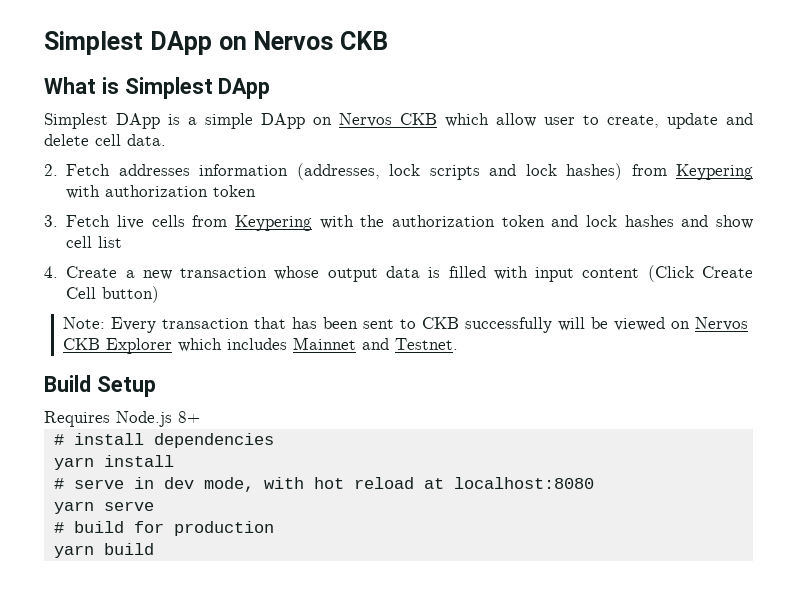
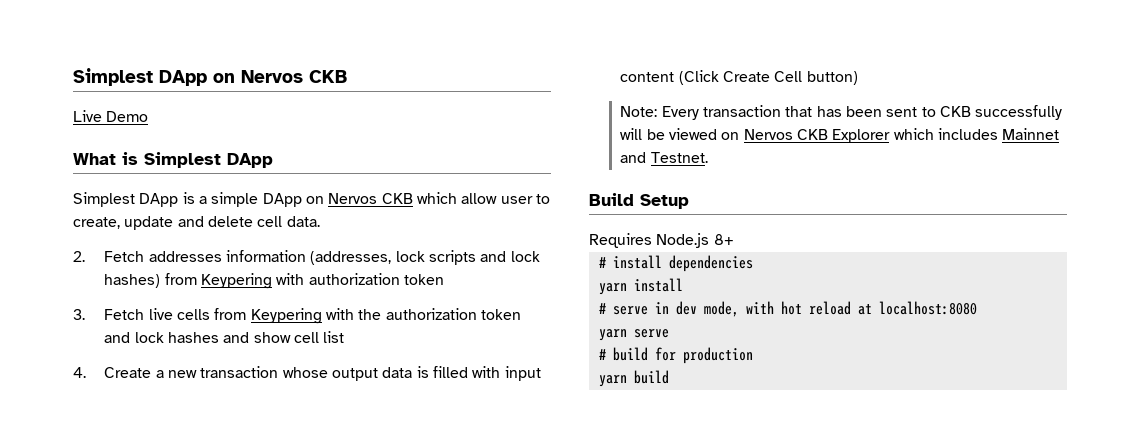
(388, 40) none -> [73,110,149,122] // Live Demo

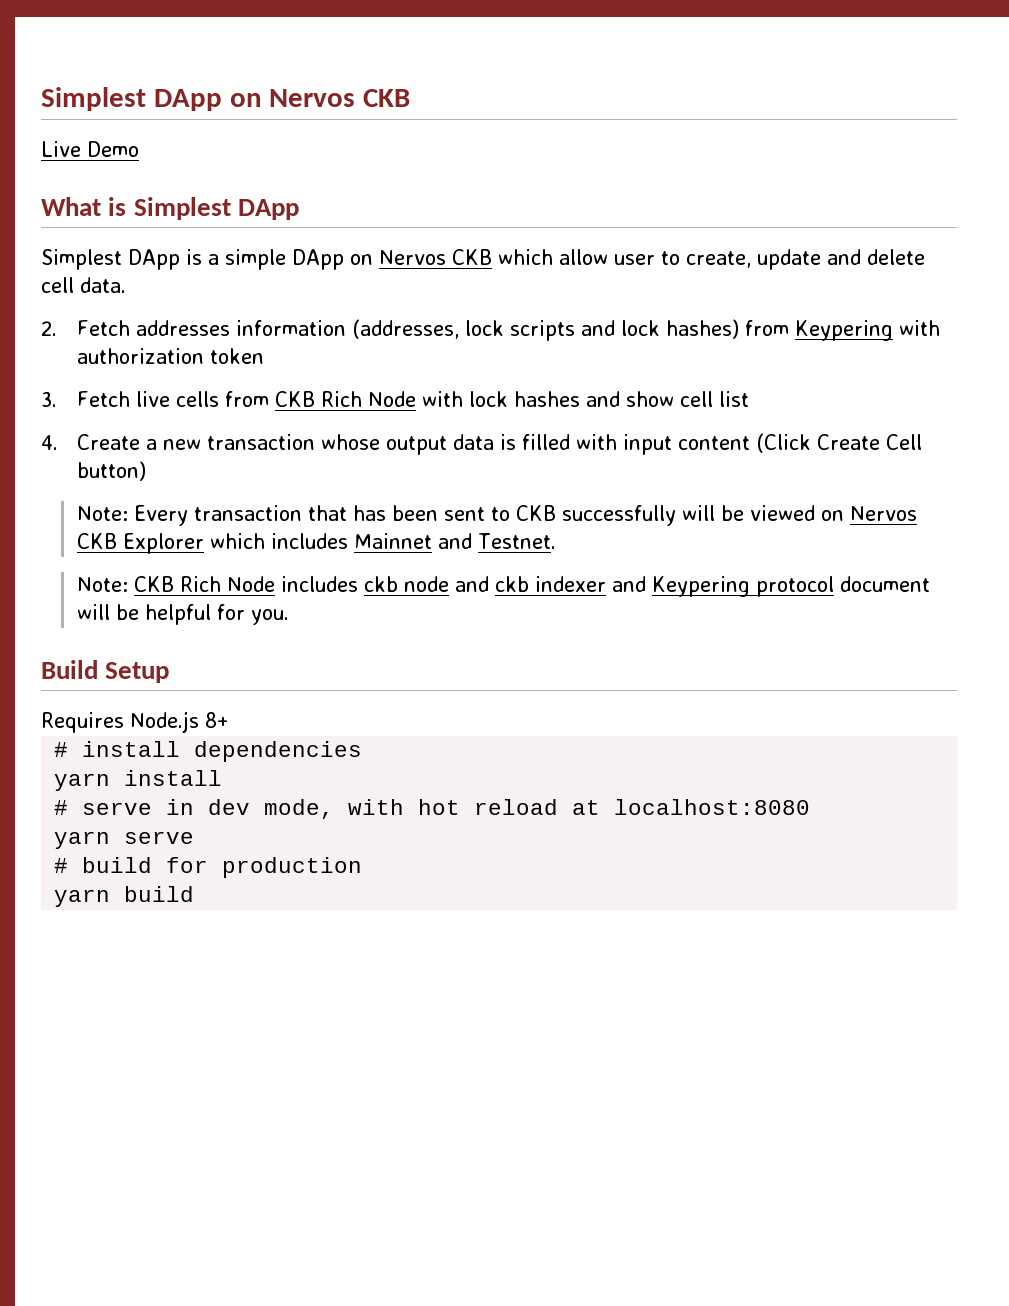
[250,308,521,324] [104,332,131,343] Keypering with the authorization token and -> [274,391,463,407] CKB Rich Node with
(708, 157) none -> [76,576,930,597] [76,604,289,625] // Note: CKB Rich Node includes ckb node and ckb indexer and Keypering protocol document will be helpful for you.

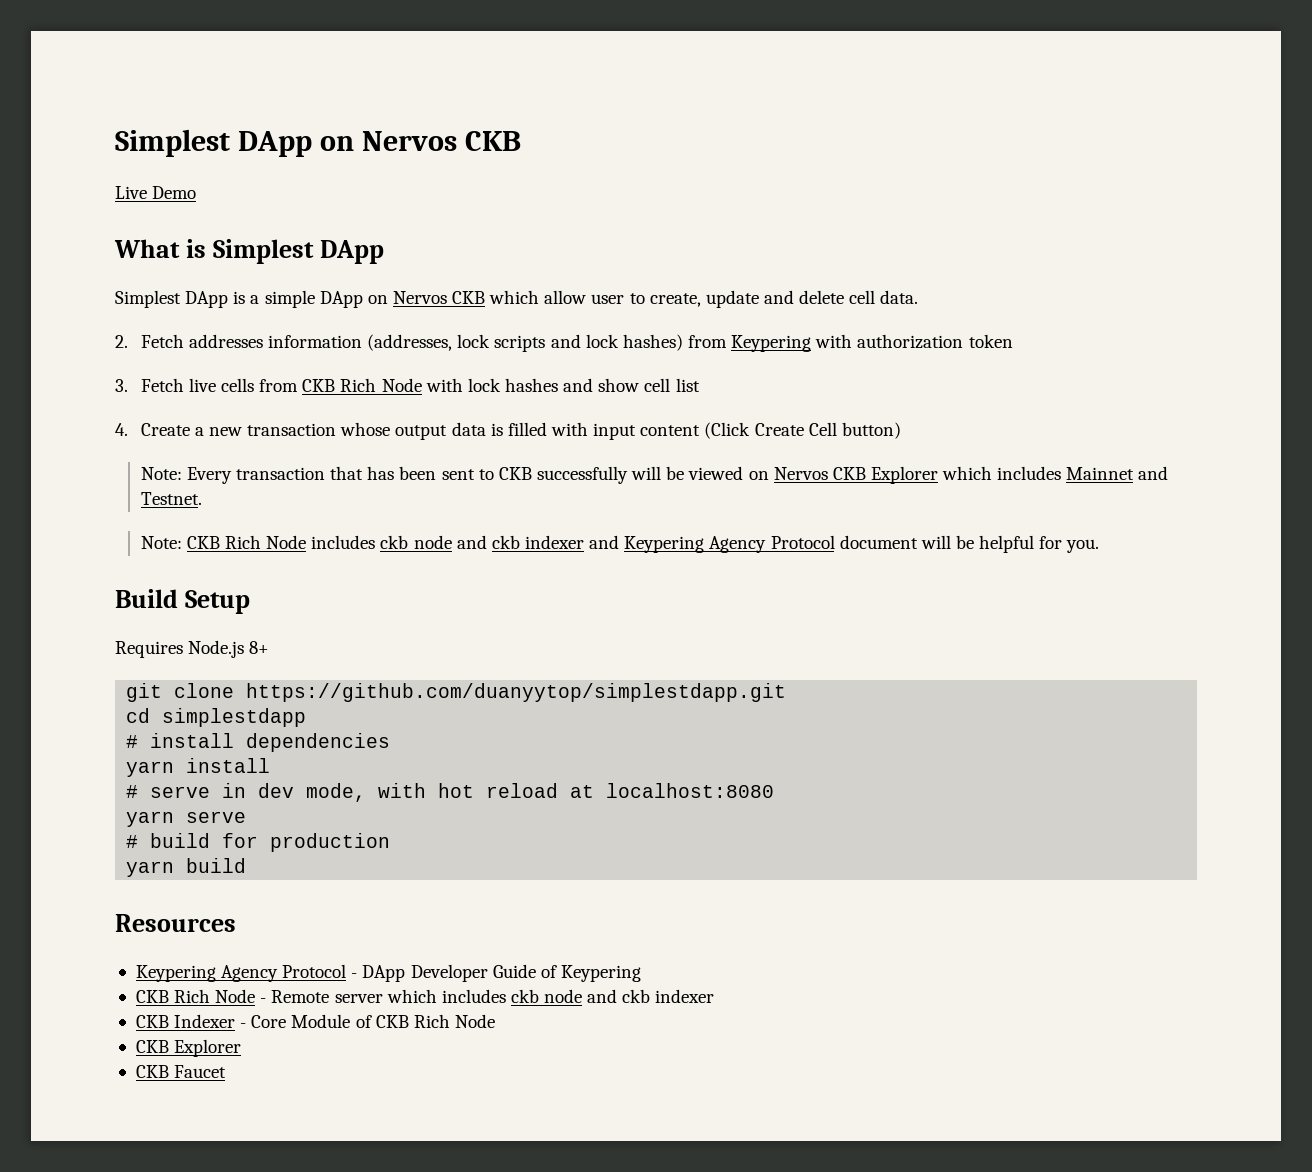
[755,576,834,597] protocol -> [709,535,835,553] Agency Protocol
(228, 720) none -> [126,683,787,702] [126,708,307,727] // git clone https://github.com/duanyytop/simplestdapp.git // cd simplestdapp
(195, 894) none -> [115,914,236,932] [135,964,641,982] [135,989,715,1003] [135,1014,495,1028] [135,1039,242,1057] [135,1065,227,1078] // Resources // Keypering Agency Protocol - DApp Developer Guide of Keypering // CKB Rich Node - Remote server which includes ckb node and ckb indexer // CKB Indexer - Core Module of CKB Rich Node // CKB Explorer // CKB Faucet

